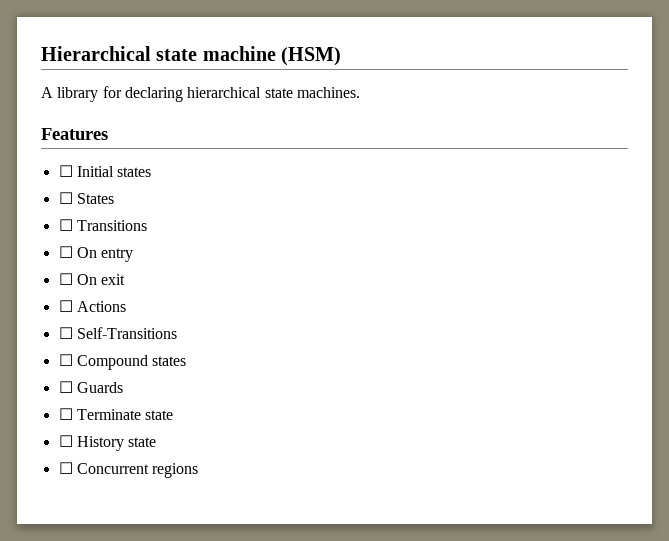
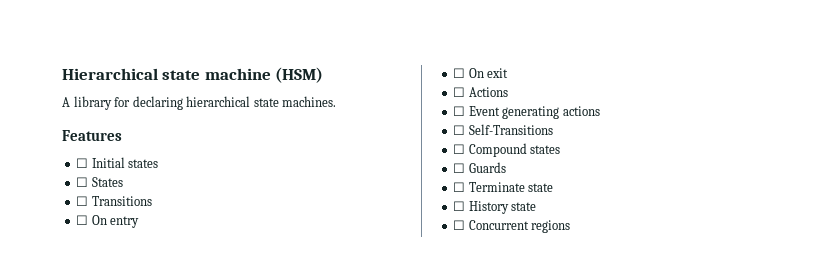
(126, 306) none -> [453,106,600,119] // ☐ Event generating actions

